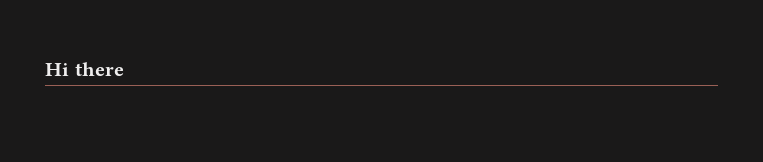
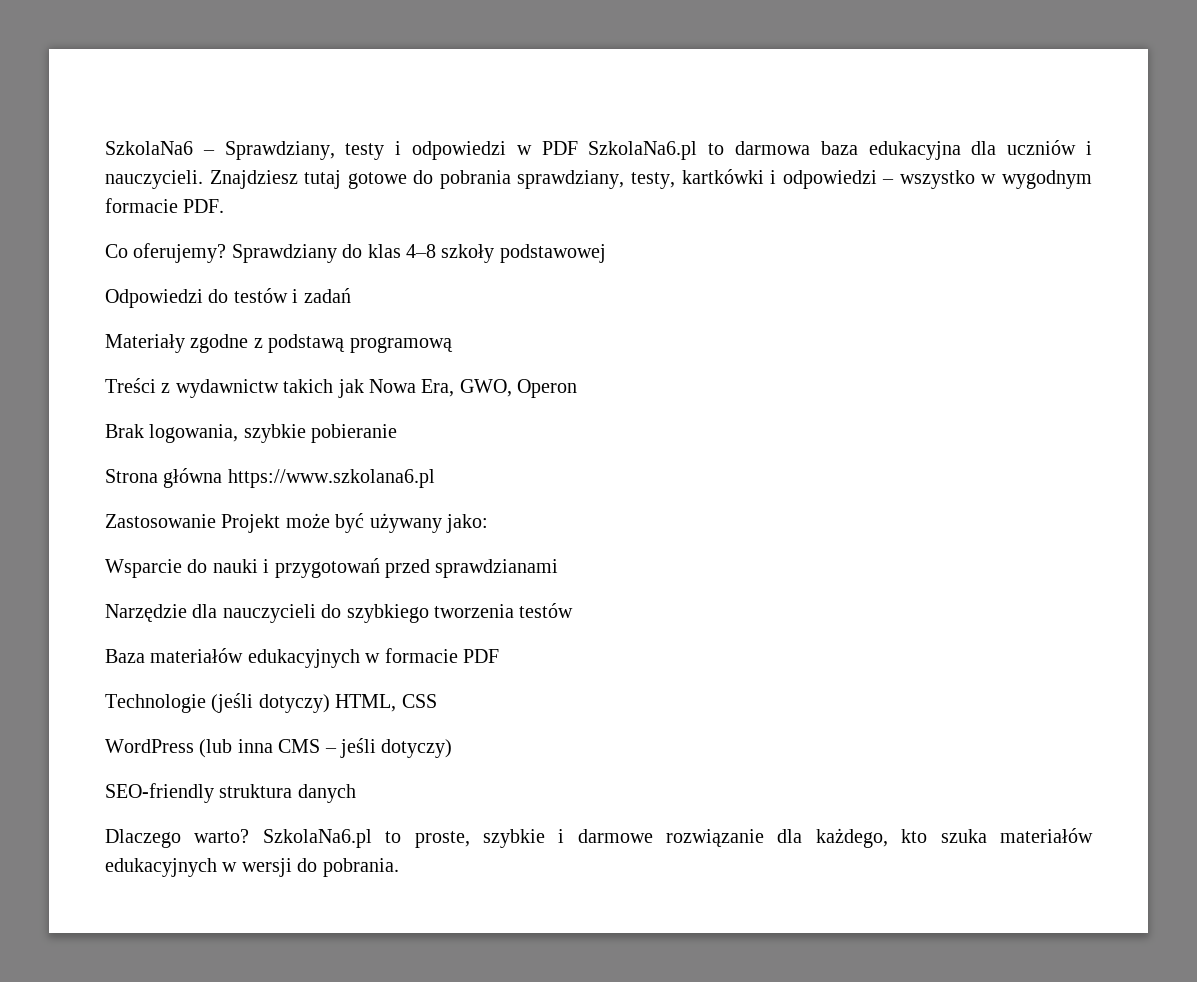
[45,62,124,76] Hi there -> [105,140,1092,160] [105,169,1092,189] [105,198,225,213] [105,243,606,263] [105,288,351,308] [105,334,453,353] [105,378,578,398] [105,424,398,443] [105,468,435,488] [105,513,488,533] [105,558,559,578] [105,603,574,623] [105,648,499,668] [105,693,437,713] [105,738,453,758] [105,783,356,803] [105,828,1093,848] [105,858,399,877] SzkolaNa6 – Sprawdziany, testy i odpowiedzi w PDF SzkolaNa6.pl to darmowa baza edukacyjna dla uczniów i nauczycieli. Znajdziesz tutaj gotowe do pobrania sprawdziany, testy, kartkówki i odpowiedzi – wszystko w wygodnym formacie PDF. // Co oferujemy? Sprawdziany do klas 4–8 szkoły podstawowej // Odpowiedzi do testów i zadań // Materiały zgodne z podstawą programową // Treści z wydawnictw takich jak Nowa Era, GWO, Operon // Brak logowania, szybkie pobieranie // Strona główna https://www.szkolana6.pl // Zastosowanie Projekt może być używany jako: // Wsparcie do nauki i przygotowań przed sprawdzianami // Narzędzie dla nauczycieli do szybkiego tworzenia testów // Baza materiałów edukacyjnych w formacie PDF // Technologie (jeśli dotyczy) HTML, CSS // WordPress (lub inna CMS – jeśli dotyczy) // SEO-friendly struktura danych // Dlaczego warto? SzkolaNa6.pl to proste, szybkie i darmowe rozwiązanie dla każdego, kto szuka materiałów edukacyjnych w wersji do pobrania.

